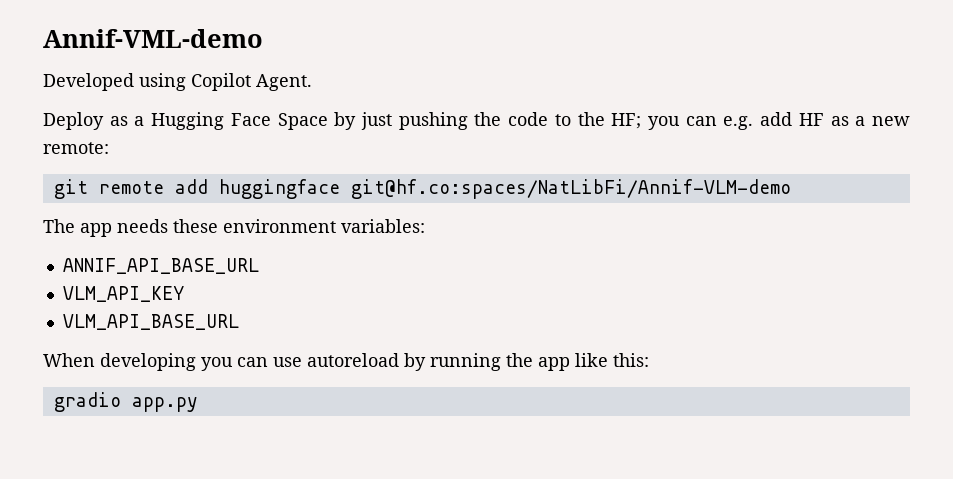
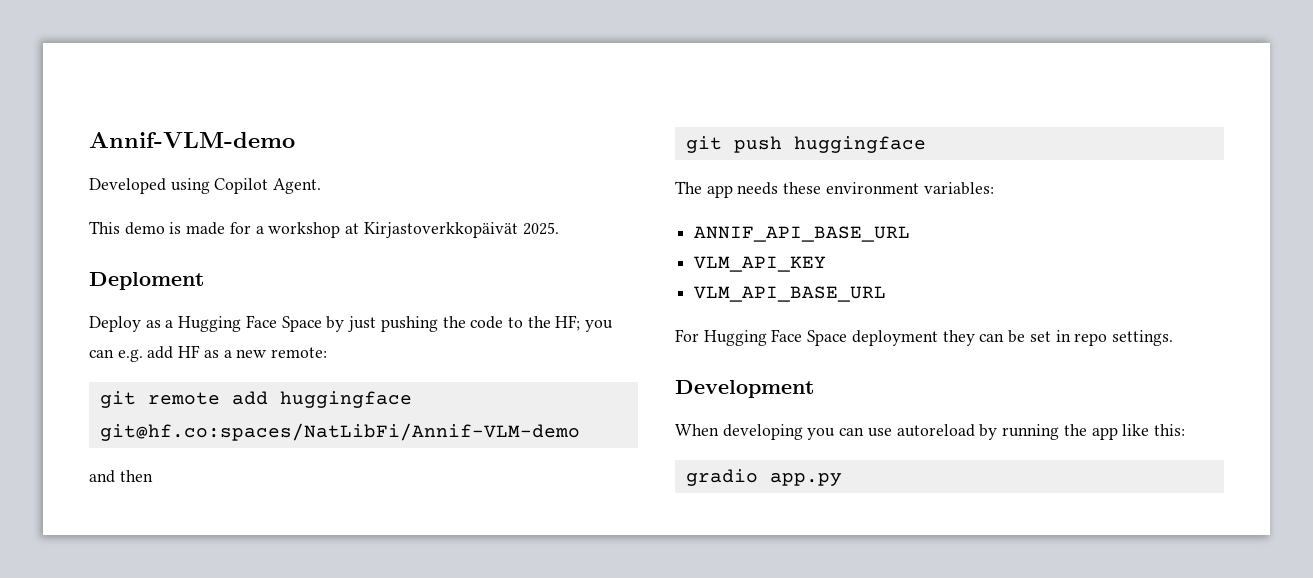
[43,29,263,48] Annif-VML-demo -> [89,132,295,148] Annif-VLM-demo
(312, 82) none -> [89,221,559,238] [89,272,204,290] // This demo is made for a workshop at Kirjastoverkkopäivät 2025. // Deploment
(791, 189) none -> [89,470,153,483] [685,136,926,153] // and then // git push huggingface
(239, 322) none -> [675,329,1173,346] [675,380,814,398] // For Hugging Face Space deployment they can be set in repo settings. // Development

